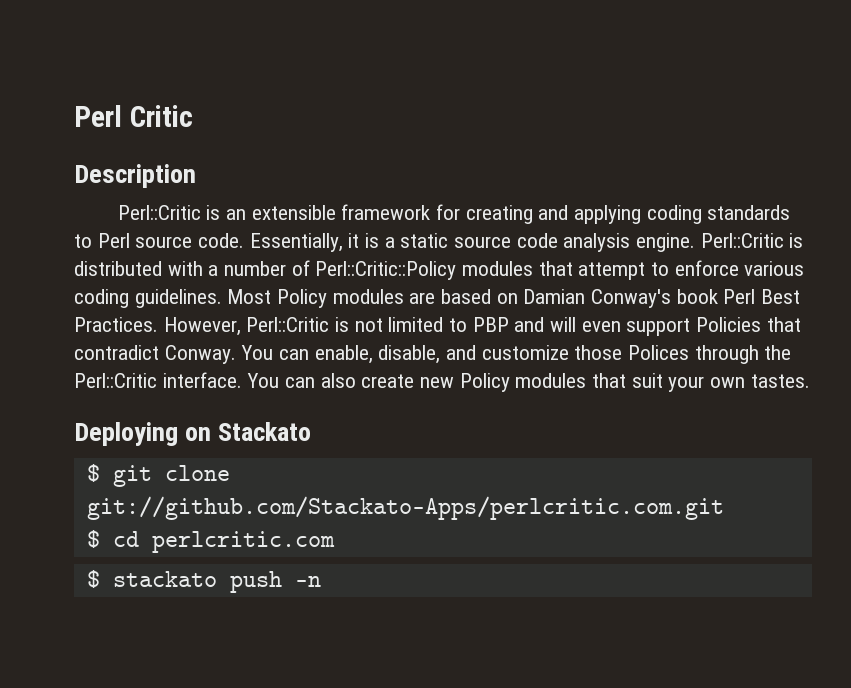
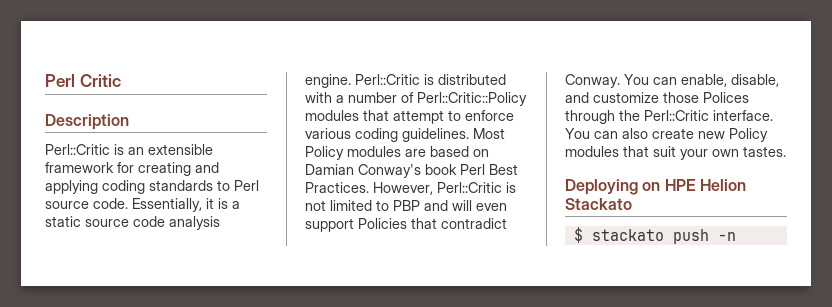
(212, 434) none -> [664,179,746,191] HPE Helion
[86,464,230,487] [86,496,724,520] [86,530,335,553] // $ git clone git://github.com/Stackato-Apps/perlcritic.com.git // $ cd perlcritic.com -> (632, 204) none

